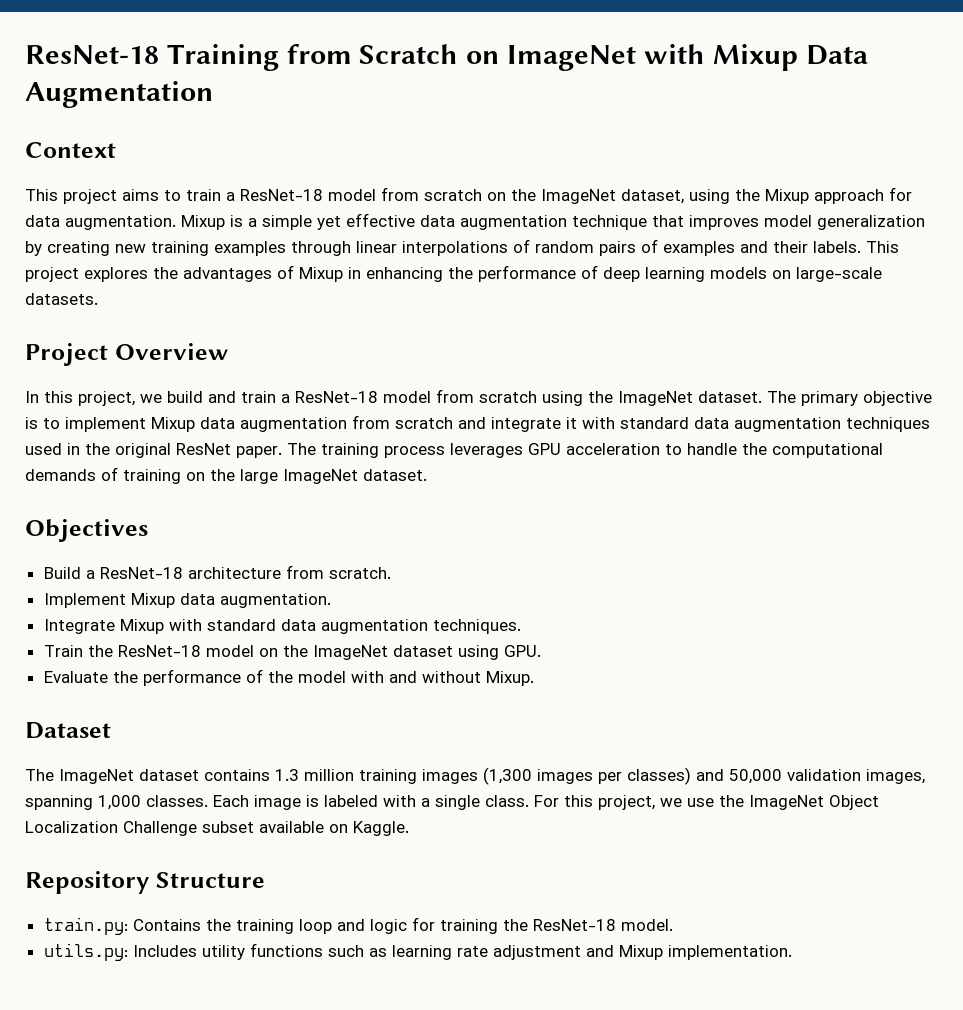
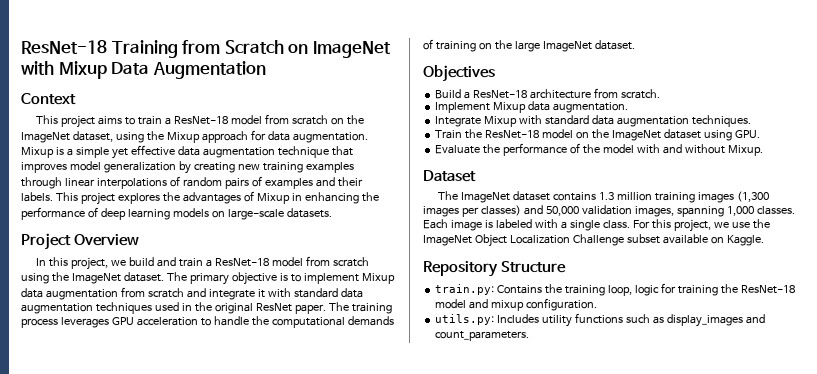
[298,919,365,934] loop and -> [607,285,632,296] loop,
[620,919,673,931] model. -> [435,298,598,311] model and mixup configuration.
[391,945,792,960] learning rate adjustment and Mixup implementation. -> [666,314,765,327] [435,331,530,341] display_images and count_parameters.

